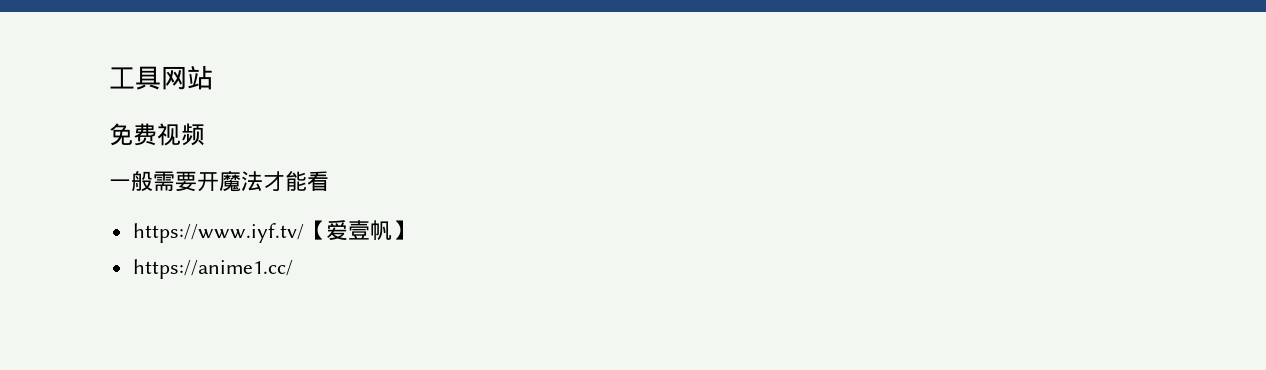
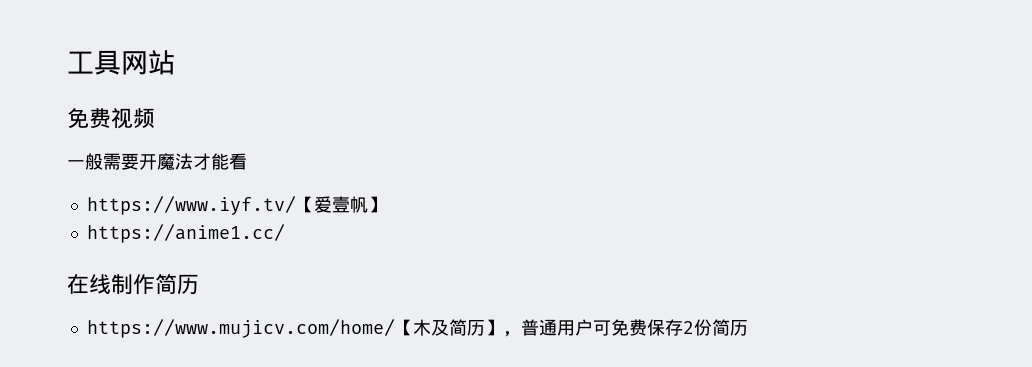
(293, 269) none -> [67,274,199,295] [86,319,748,338] // 在线制作简历 // https://www.mujicv.com/home/【木及简历】，普通用户可免费保存2份简历

